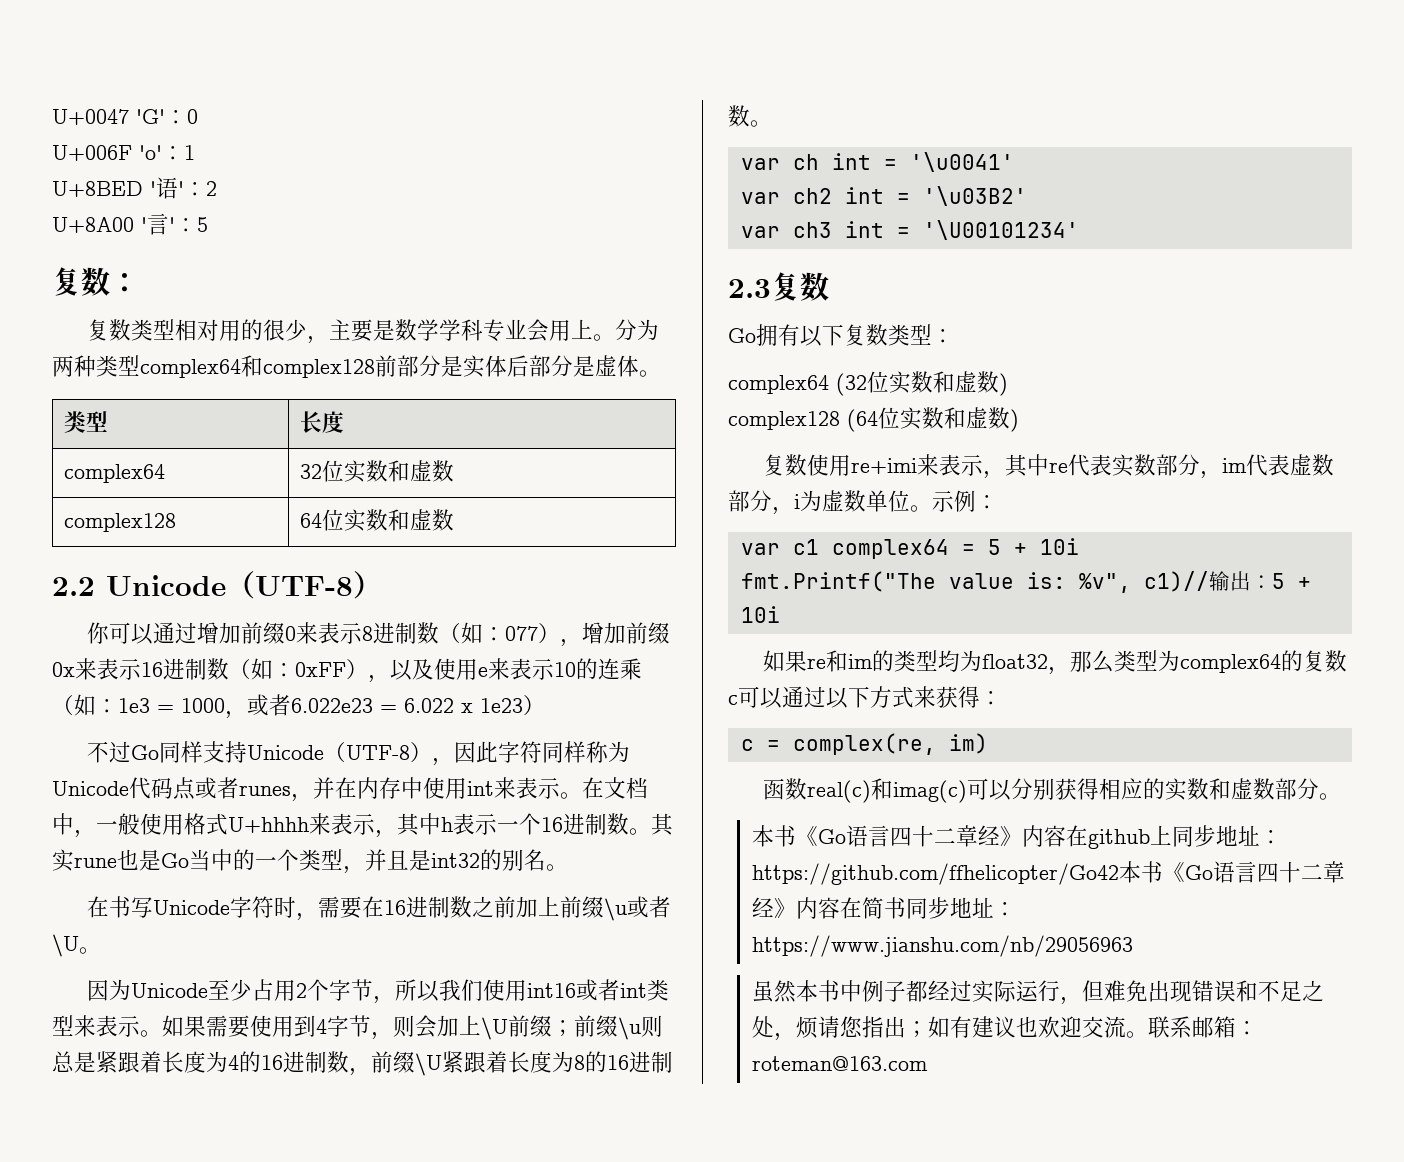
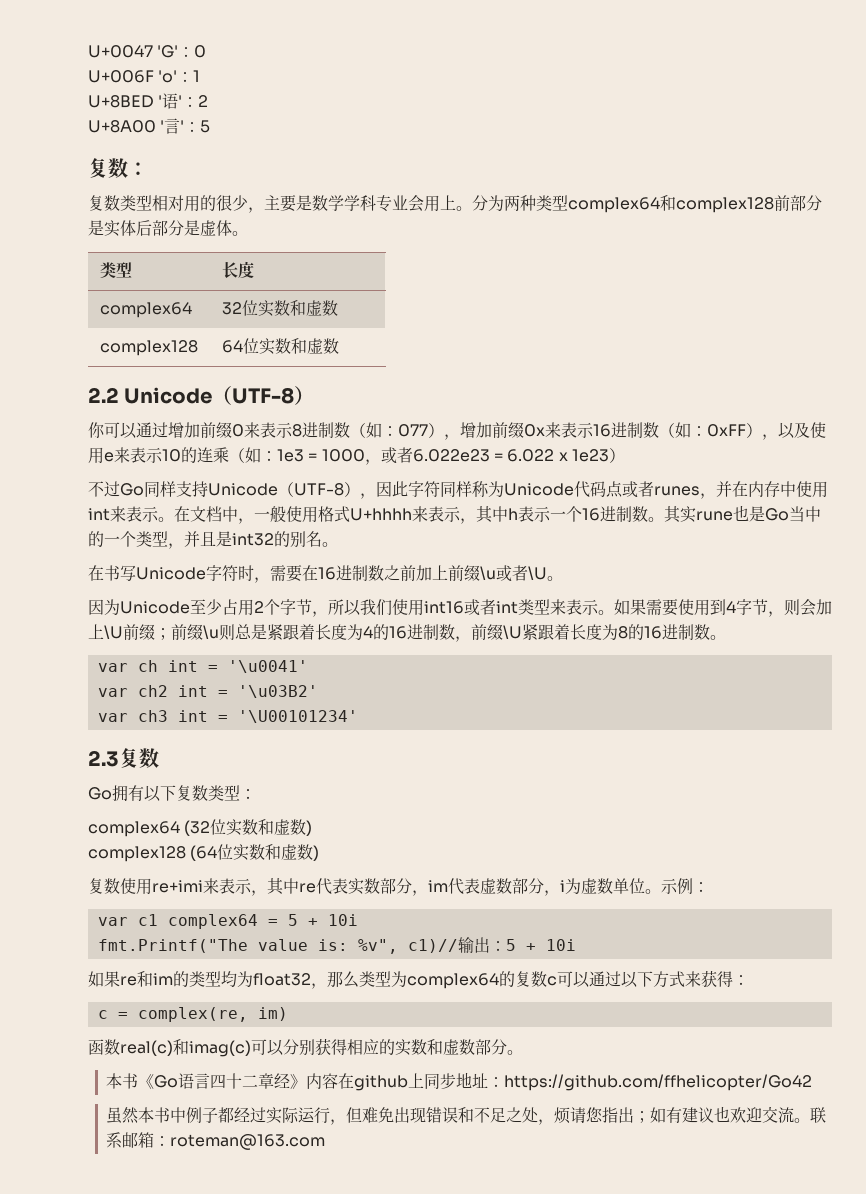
[1118,861,1345,883] [751,897,1016,919] [751,935,1133,957] 本书《Go语言四十二章经》内容在简书同步地址：https://www.jianshu.com/nb/29056963 -> (813, 1082) none

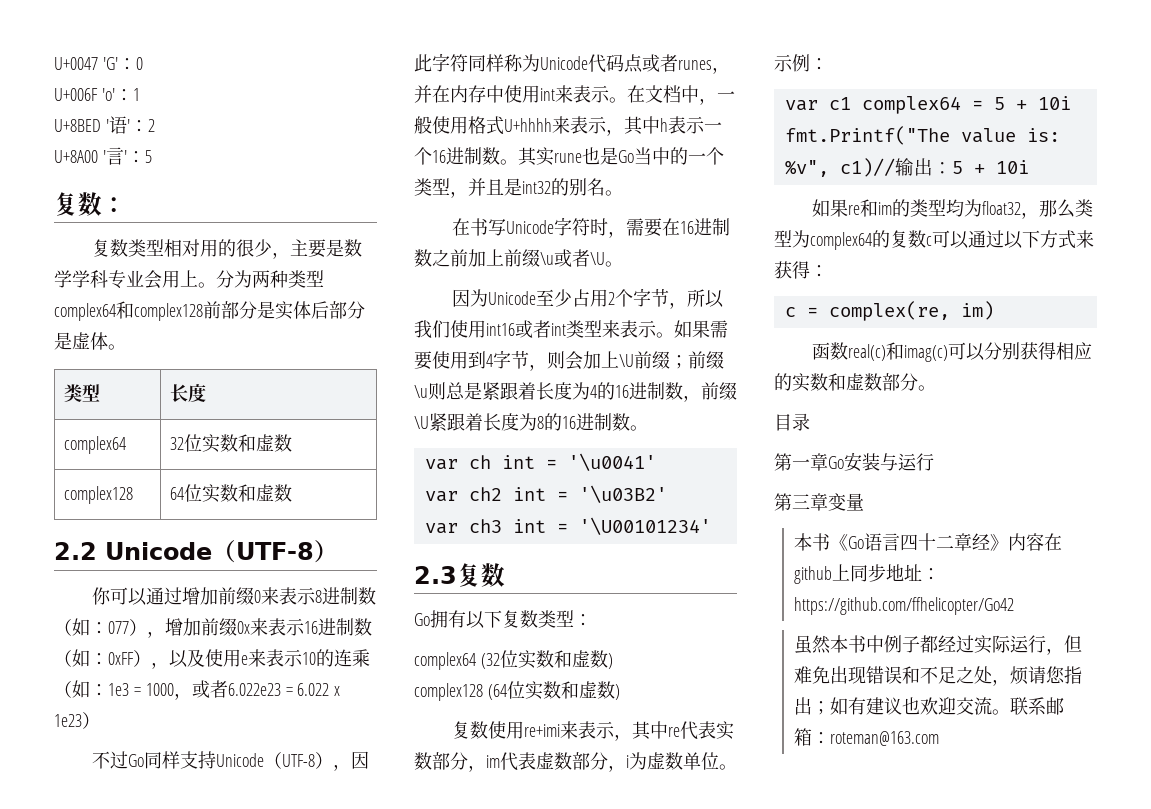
(523, 1052) none -> [774,413,810,431] [774,452,934,472] [774,493,864,511] // 目录 // 第一章Go安装与运行 // 第三章变量

